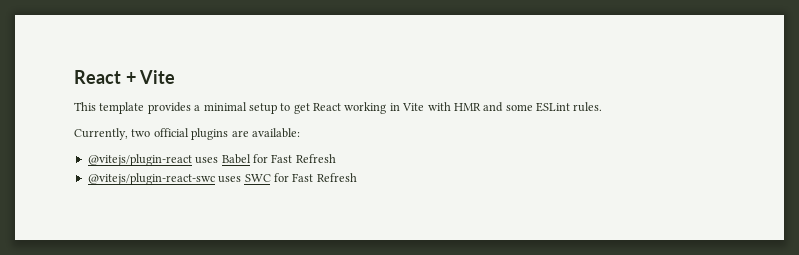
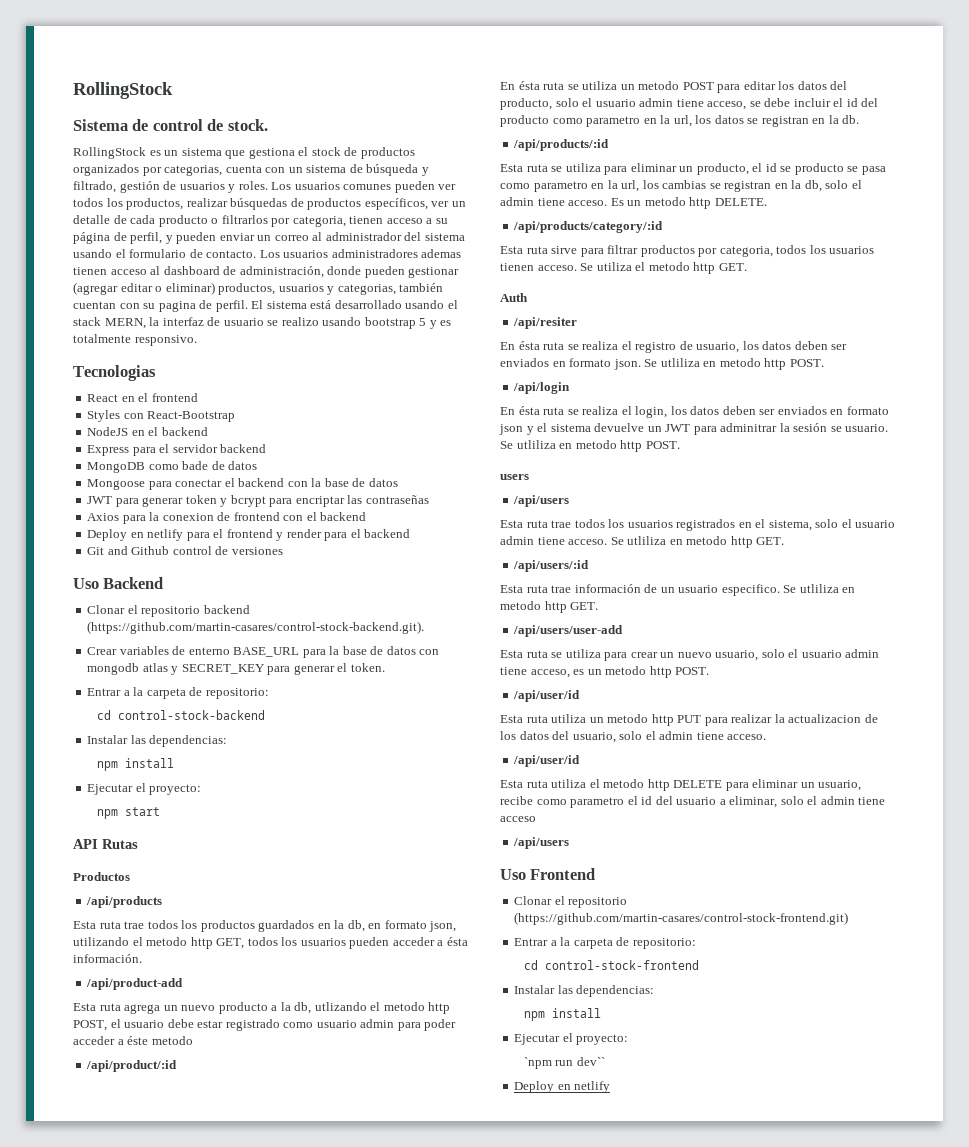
[74,70,176,84] [74,102,603,114] [74,128,300,140] [87,154,336,166] [87,173,357,185] React + Vite // This template provides a minimal setup to get React working in Vite with HMR and some ESLint rules. // Currently, two official plugins are available: // @vitejs/plugin-react uses Babel for Fast Refresh // @vitejs/plugin-react-swc uses SWC for Fast Refresh -> [73,82,173,99] [73,119,268,131] [73,147,415,159] [73,164,429,176] [73,181,457,193] [73,198,466,210] [73,215,448,227] [73,232,465,244] [73,249,462,258] [73,266,460,278] [73,282,444,295] [73,300,458,312] [73,317,452,329] [73,334,197,346] [73,365,156,381] [87,393,198,402] [87,410,236,422] [87,427,208,436] [87,444,267,456] [87,461,258,473] [87,478,398,490] [87,495,429,507] [87,512,367,524] [87,529,411,541] [87,546,283,555] [73,577,164,589] [87,605,250,617] [87,621,425,634] [87,646,440,658] [87,663,385,675] [87,687,269,699] [96,710,265,720] [87,735,228,747] [96,758,174,771] [87,783,202,795] [96,807,160,819] [73,839,138,849] [73,872,130,881] [86,896,163,908] [73,920,457,932] [73,937,468,949] [73,954,142,963] [86,978,184,990] [73,1002,451,1014] [73,1019,457,1031] [73,1036,193,1045] [86,1060,178,1072] [500,81,848,93] [500,98,879,110] [500,115,860,127] [513,139,610,151] [500,163,886,175] [500,180,862,192] [500,197,767,209] [513,221,664,233] [500,245,875,257] [500,262,747,274] [500,293,528,302] [513,317,578,329] [500,341,848,353] [500,358,824,370] [513,382,571,394] [500,406,889,418] [499,423,889,435] [500,440,680,452] [500,474,529,480] [513,495,570,507] [500,519,896,531] [500,536,785,548] [513,560,590,572] [500,584,856,596] [500,601,599,613] [513,625,624,637] [500,649,880,661] [500,666,710,678] [513,690,581,702] [500,714,878,726] [500,731,767,743] [513,755,581,767] [500,779,862,791] [500,796,886,808] [500,816,536,822] [513,837,570,849] [500,868,596,880] [514,896,628,908] [514,912,849,925] [514,937,696,949] [523,960,699,970] [514,985,655,997] [523,1008,601,1021] [514,1033,629,1045] [523,1057,605,1069] [514,1081,611,1093] RollingStock // Sistema de control de stock. // RollingStock es un sistema que gestiona el stock de productos organizados por categorias, cuenta con un sistema de búsqueda y filtrado, gestión de usuarios y roles. Los usuarios comunes pueden ver todos los productos, realizar búsquedas de productos específicos, ver un detalle de cada producto o filtrarlos por categoria, tienen acceso a su página de perfil, y pueden enviar un correo al administrador del sistema usando el formulario de contacto. Los usuarios administradores ademas tienen acceso al dashboard de administración, donde pueden gestionar (agregar editar o eliminar) productos, usuarios y categorias, también cuentan con su pagina de perfil. El sistema está desarrollado usando el stack MERN, la interfaz de usuario se realizo usando bootstrap 5 y es totalmente responsivo. // Tecnologias // React en el frontend // Styles con React-Bootstrap // NodeJS en el backend // Express para el servidor backend // MongoDB como bade de datos // Mongoose para conectar el backend con la base de datos // JWT para generar token y bcrypt para encriptar las contraseñas // Axios para la conexion de frontend con el backend // Deploy en netlify para el frontend y render para el backend // Git and Github control de versiones // Uso Backend // Clonar el repositorio backend (https://github.com/martin-casares/control-stock-backend.git). // Crear variables de enterno BASE_URL para la base de datos con mongodb atlas y SECRET_KEY para generar el token. // Entrar a la carpeta de repositorio: // cd control-stock-backend // Instalar las dependencias: // npm install // Ejecutar el proyecto: // npm start // API Rutas // Productos // /api/products // Esta ruta trae todos los productos guardados en la db, en formato json, utilizando el metodo http GET, todos los usuarios pueden acceder a ésta información. // /api/product-add // Esta ruta agrega un nuevo producto a la db, utlizando el metodo http POST, el usuario debe estar registrado como usuario admin para poder acceder a éste metodo // /api/product/:id // En ésta ruta se utiliza un metodo POST para editar los datos del producto, solo el usuario admin tiene acceso, se debe incluir el id del producto como parametro en la url, los datos se registran en la db. // /api/products/:id // Esta ruta se utiliza para eliminar un producto, el id se producto se pasa como parametro en la url, los cambias se registran en la db, solo el admin tiene acceso. Es un metodo http DELETE. // /api/products/category/:id // Esta ruta sirve para filtrar productos por categoria, todos los usuarios tienen acceso. Se utiliza el metodo http GET. // Auth // /api/resiter // En ésta ruta se realiza el registro de usuario, los datos deben ser enviados en formato json. Se utliliza en metodo http POST. // /api/login // En ésta ruta se realiza el login, los datos deben ser enviados en formato json y el sistema devuelve un JWT para adminitrar la sesión se usuario. Se utliliza en metodo http POST. // users // /api/users // Esta ruta trae todos los usuarios registrados en el sistema, solo el usuario admin tiene acceso. Se utliliza en metodo http GET. // /api/users/:id // Esta ruta trae información de un usuario especifico. Se utliliza en metodo http GET. // /api/users/user-add // Esta ruta se utiliza para crear un nuevo usuario, solo el usuario admin tiene acceso, es un metodo http POST. // /api/user/id // Esta ruta utiliza un metodo http PUT para realizar la actualizacion de los datos del usuario, solo el admin tiene acceso. // /api/user/id // Esta ruta utiliza el metodo http DELETE para eliminar un usuario, recibe como parametro el id del usuario a eliminar, solo el admin tiene acceso // /api/users // Uso Frontend // Clonar el repositorio (https://github.com/martin-casares/control-stock-frontend.git) // Entrar a la carpeta de repositorio: // cd control-stock-frontend // Instalar las dependencias: // npm install // Ejecutar el proyecto: // `npm run dev`` // Deploy en netlify

